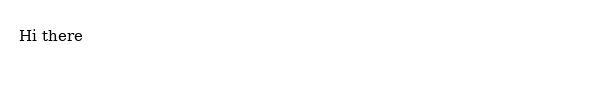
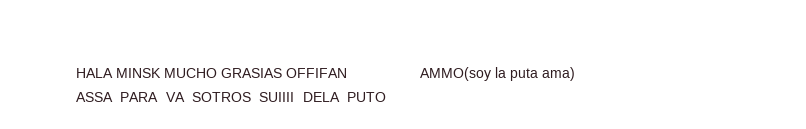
[19,29,83,41] Hi there -> [76,68,347,78] [76,92,386,102] [420,67,575,81] HALA MINSK MUCHO GRASIAS OFFIFAN ASSA PARA VA SOTROS SUIIII DELA PUTO AMMO(soy la puta ama)

